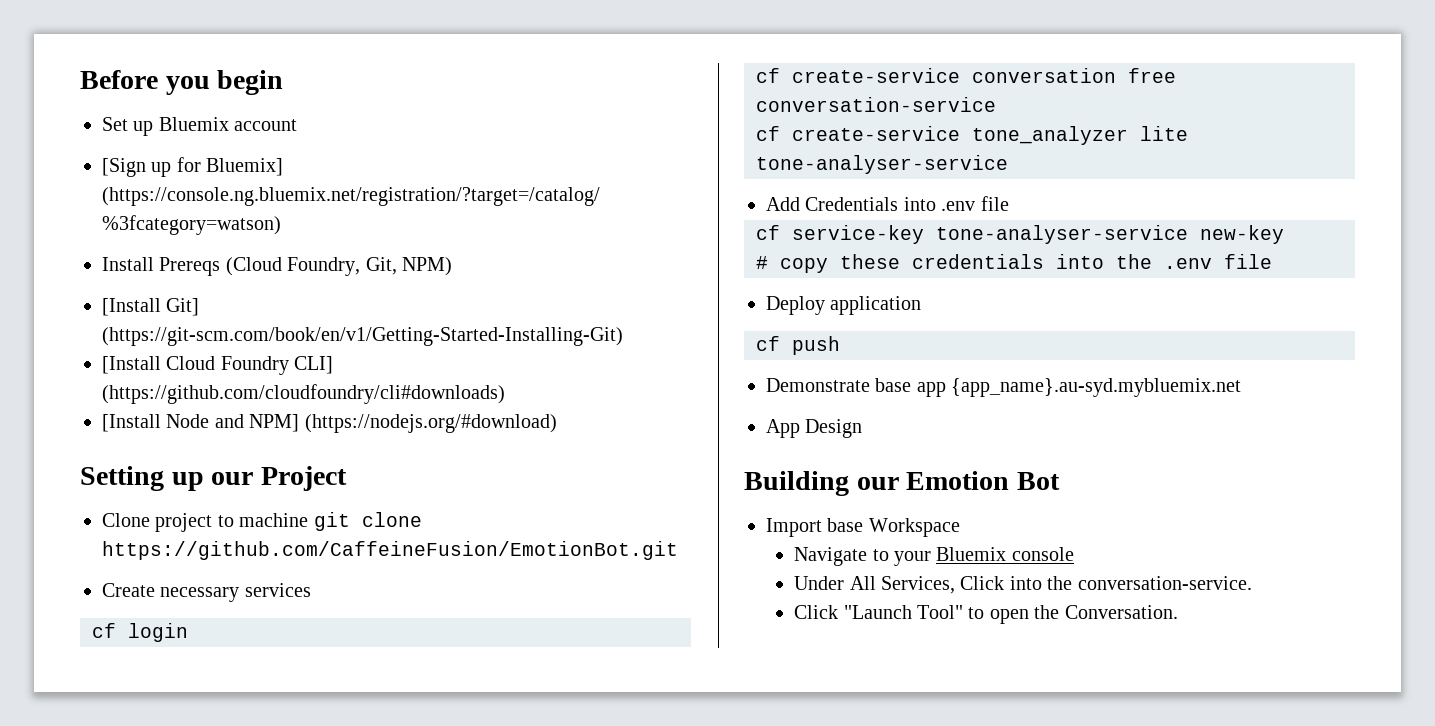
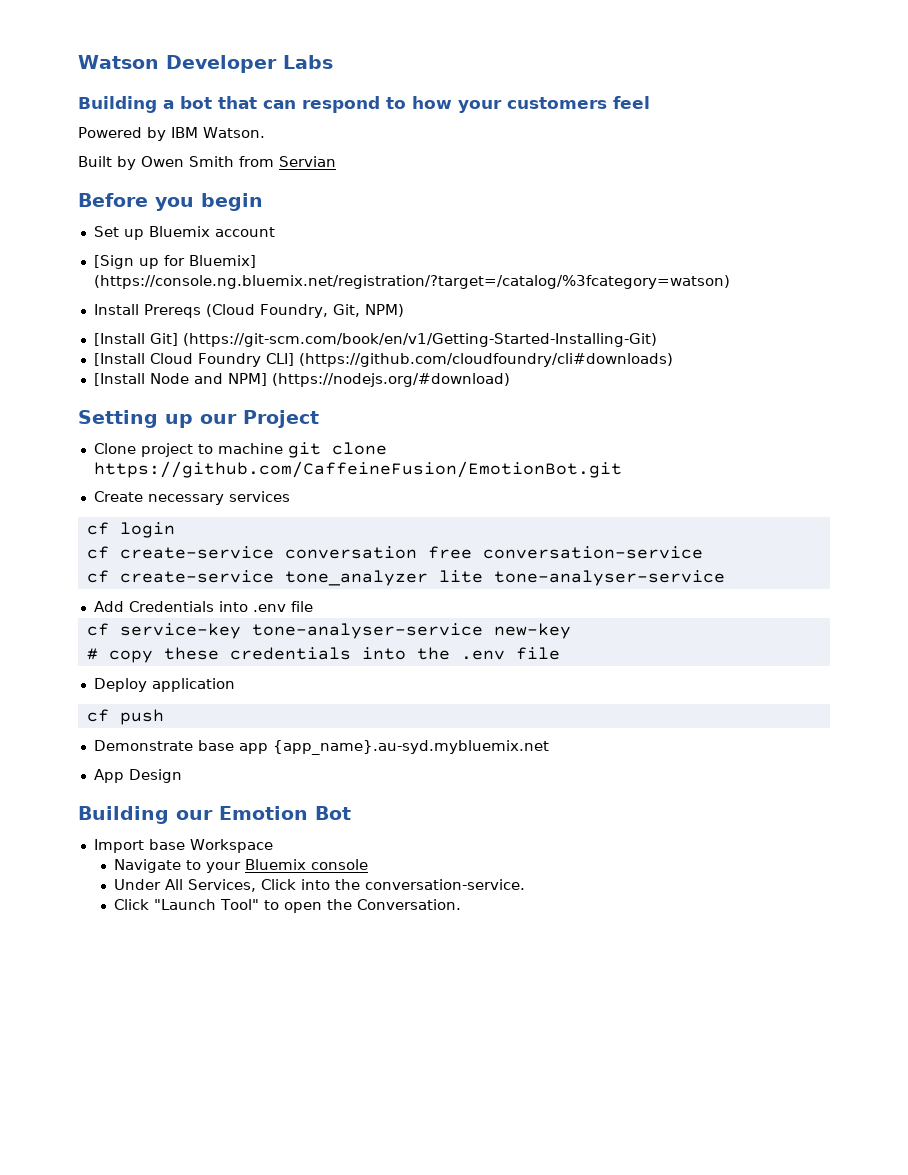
(80, 79) none -> [78,55,333,73] [78,96,650,113] [78,127,265,141] [78,156,336,170] Watson Developer Labs // Building a bot that can respond to how your customers feel // Powered by IBM Watson. // Built by Owen Smith from Servian //

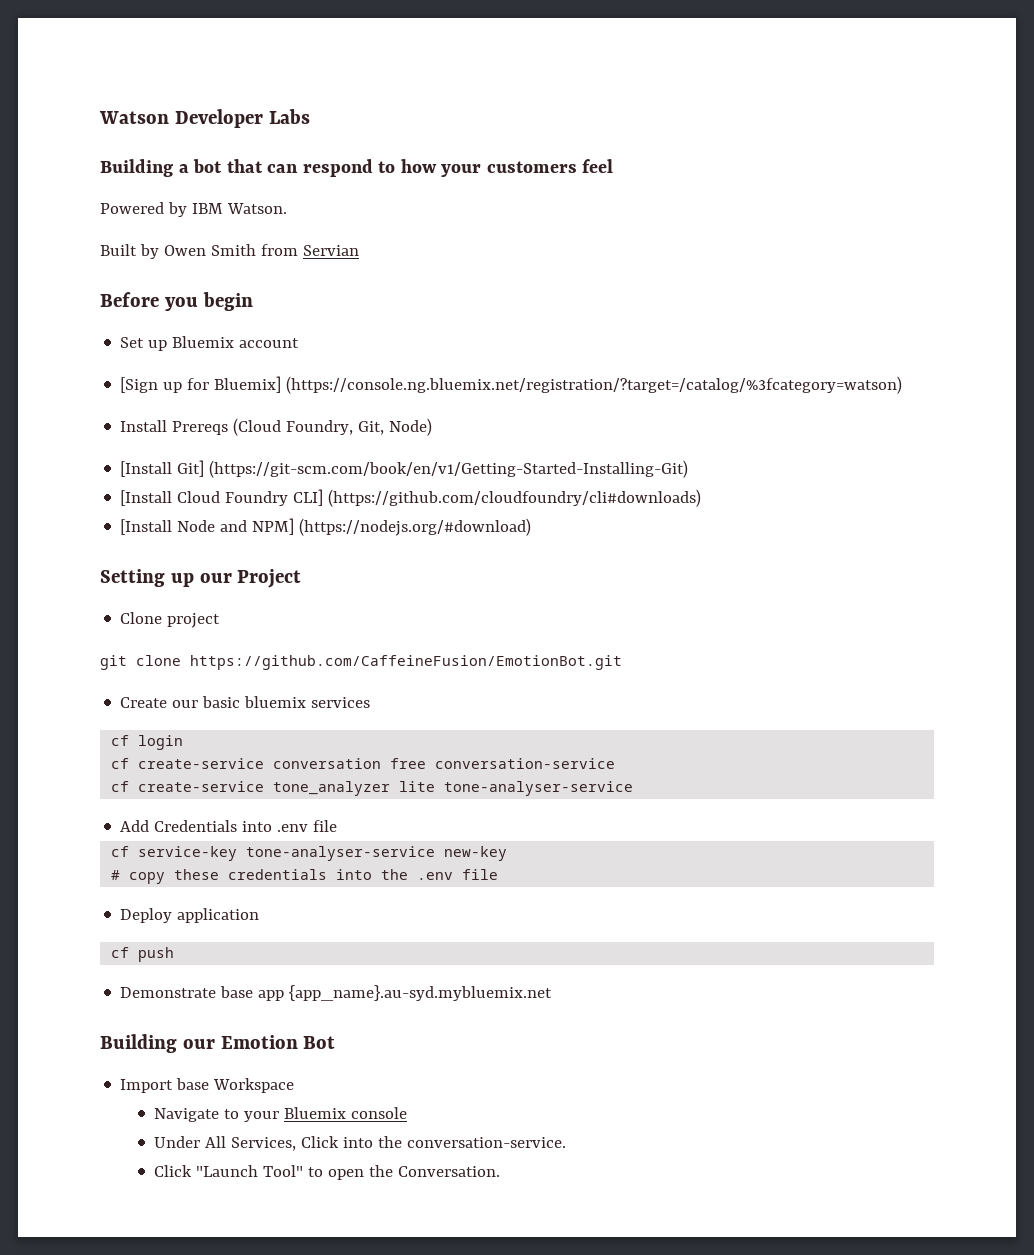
[364,304,404,317] NPM) -> [389,418,433,436] Node)
[197,443,283,454] to machine -> (221, 620) //
[147,494,224,505] necessary -> [172,696,307,708] our basic bluemix
[93,769,182,783] // App Design -> (553, 993) none

